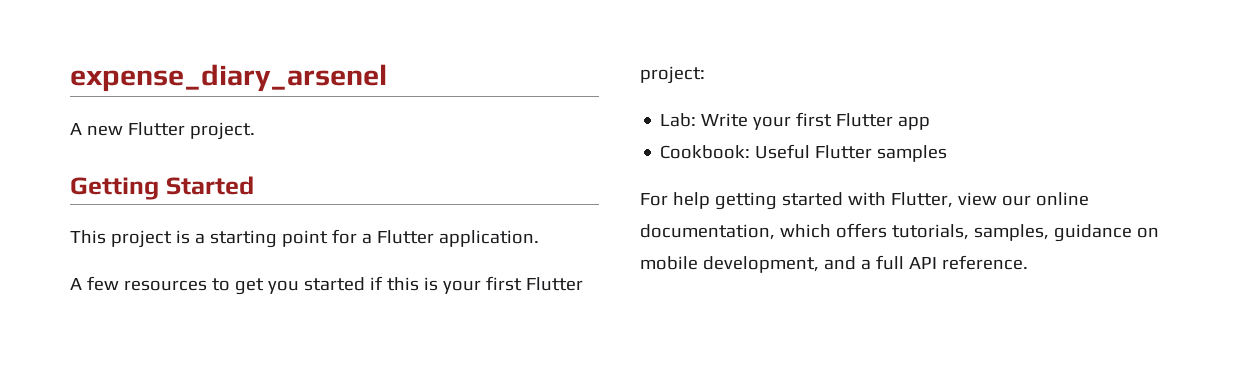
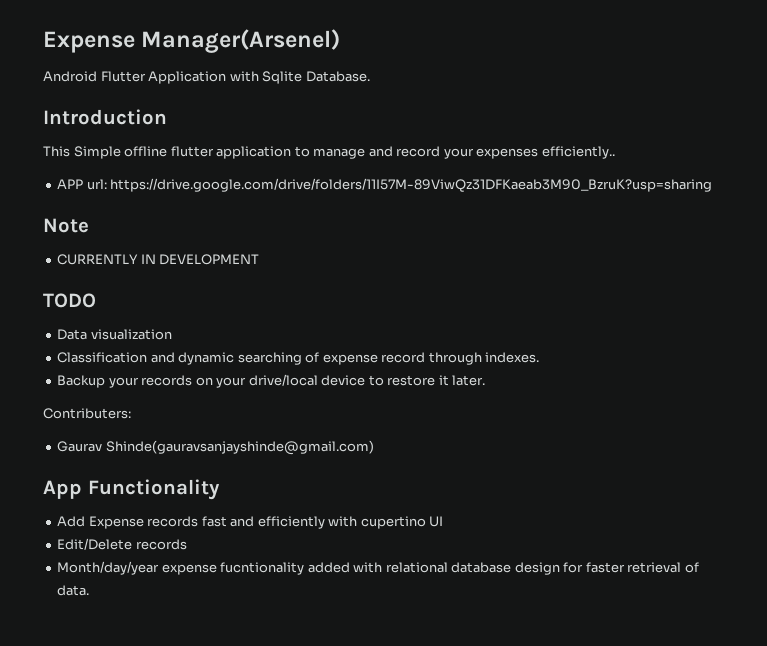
[70,64,387,92] [70,122,255,140] [70,176,254,200] [70,229,539,248] [70,276,583,295] [640,66,705,84] [660,112,931,130] [660,144,948,162] [640,192,1089,210] [640,223,1159,242] [640,255,1028,273] expense_diary_arsenel // A new Flutter project. // Getting Started // This project is a starting point for a Flutter application. // A few resources to get you started if this is your first Flutter project: // Lab: Write your first Flutter app // Cookbook: Useful Flutter samples // For help getting started with Flutter, view our online documentation, which offers tutorials, samples, guidance on mobile development, and a full API reference. -> [43,29,341,53] [43,71,370,84] [43,109,167,125] [43,146,615,159] [57,178,713,192] [43,218,89,233] [57,254,260,265] [43,293,96,308] [57,329,172,340] [57,352,540,365] [57,374,486,388] [43,408,131,419] [57,440,374,455] [43,479,220,500] [57,516,444,529] [57,538,187,550] [57,561,699,575] [57,585,90,596] Expense Manager(Arsenel) // Android Flutter Application with Sqlite Database. // Introduction // This Simple offline flutter application to manage and record your expenses efficiently.. // APP url: https://drive.google.com/drive/folders/11I57M-89ViwQz31DFKaeab3M90_BzruK?usp=sharing // Note // CURRENTLY IN DEVELOPMENT // TODO // Data visualization // Classification and dynamic searching of expense record through indexes. // Backup your records on your drive/local device to restore it later. // Contributers: // Gaurav Shinde(gauravsanjayshinde@gmail.com) // App Functionality // Add Expense records fast and efficiently with cupertino UI // Edit/Delete records // Month/day/year expense fucntionality added with relational database design for faster retrieval of data.

